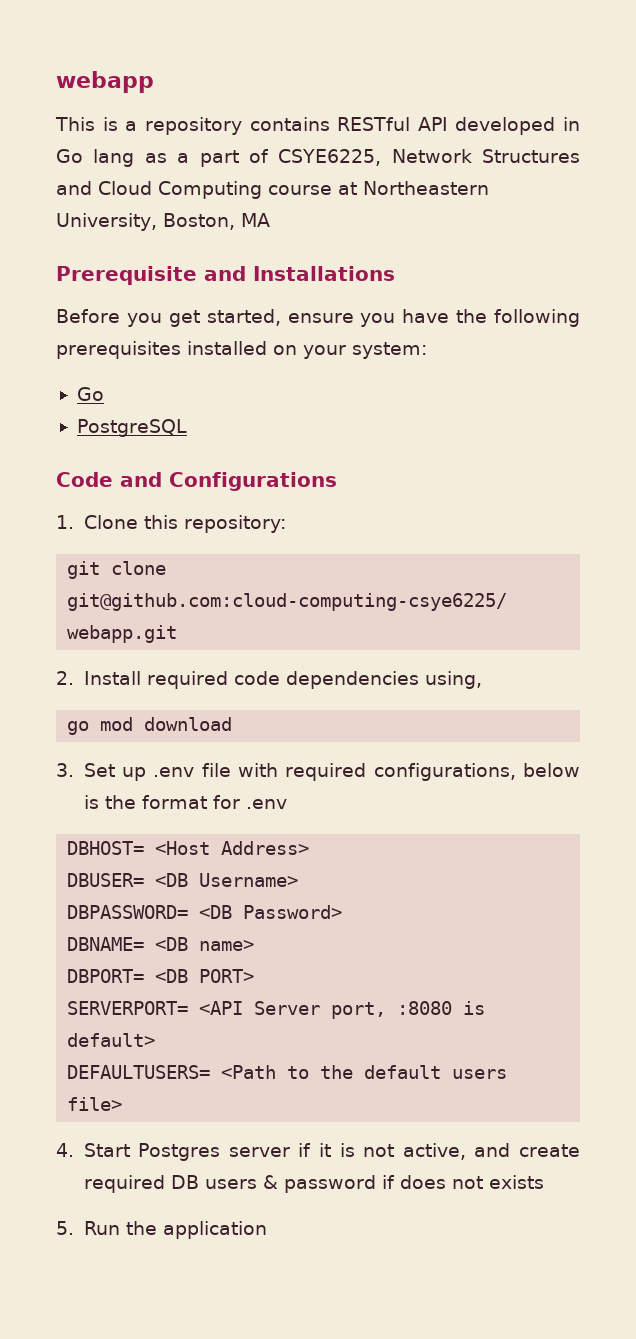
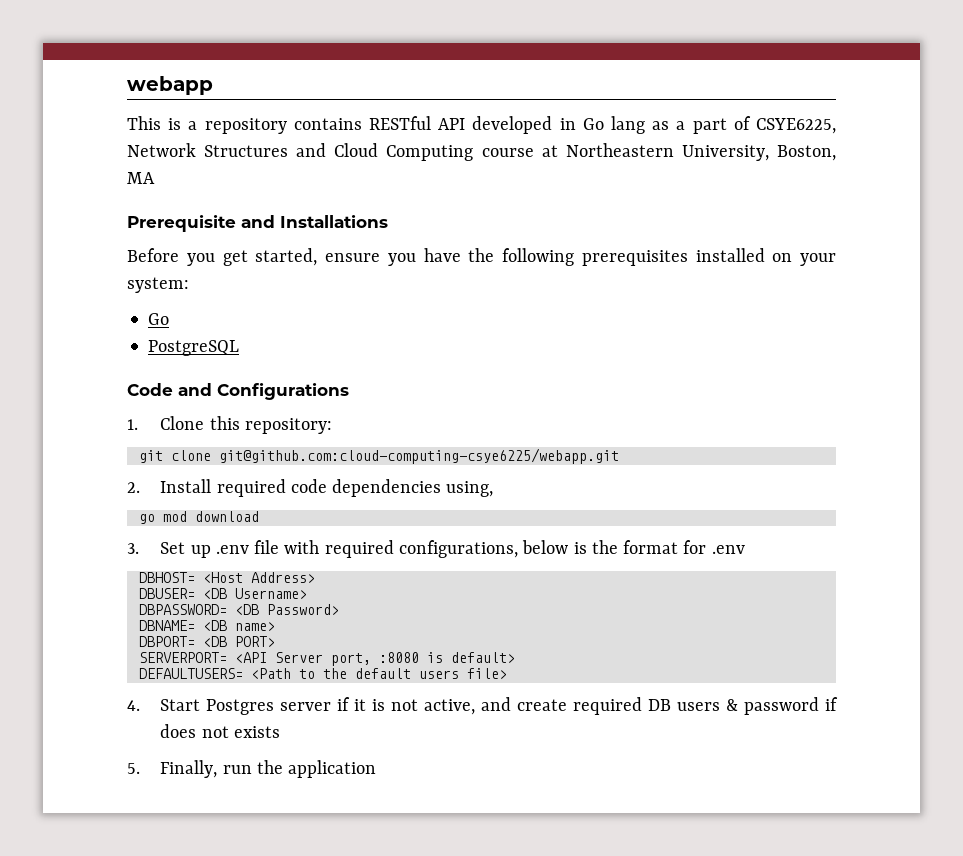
[83,1221,121,1235] Run -> [160,760,252,778] Finally, run

